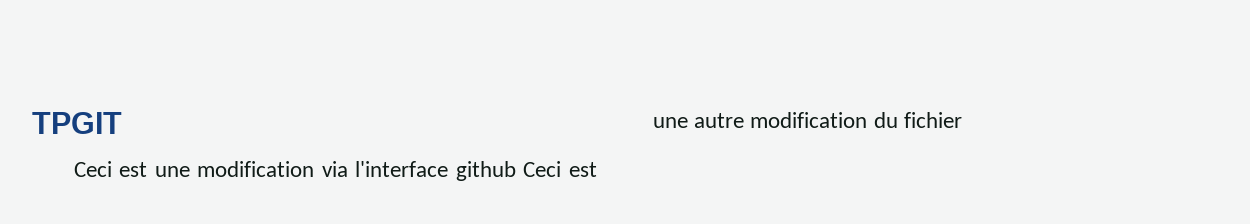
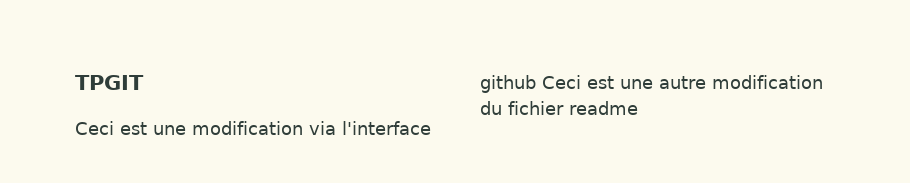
(962, 120) none -> [569,101,638,115] readme

